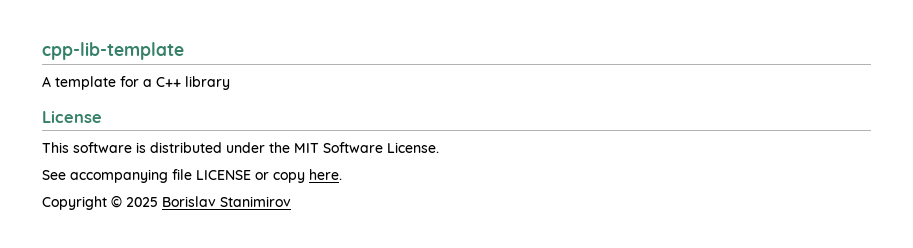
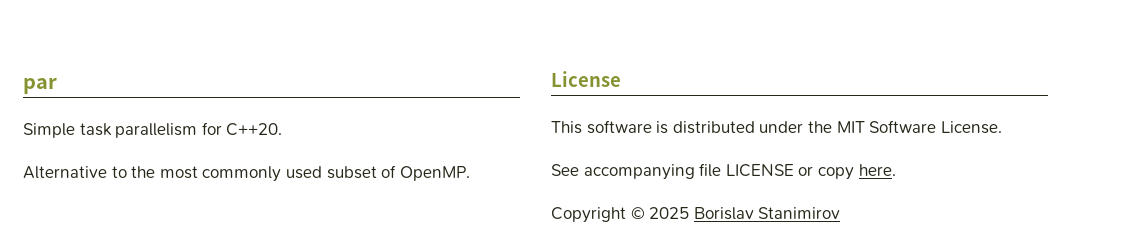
[42,42,184,60] [42,76,230,90] cpp-lib-template // A template for a C++ library -> [23,78,57,94] [23,122,283,138] [23,165,470,182] par // Simple task parallelism for C++20. // Alternative to the most commonly used subset of OpenMP.

